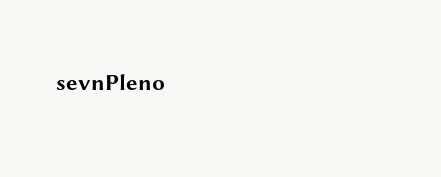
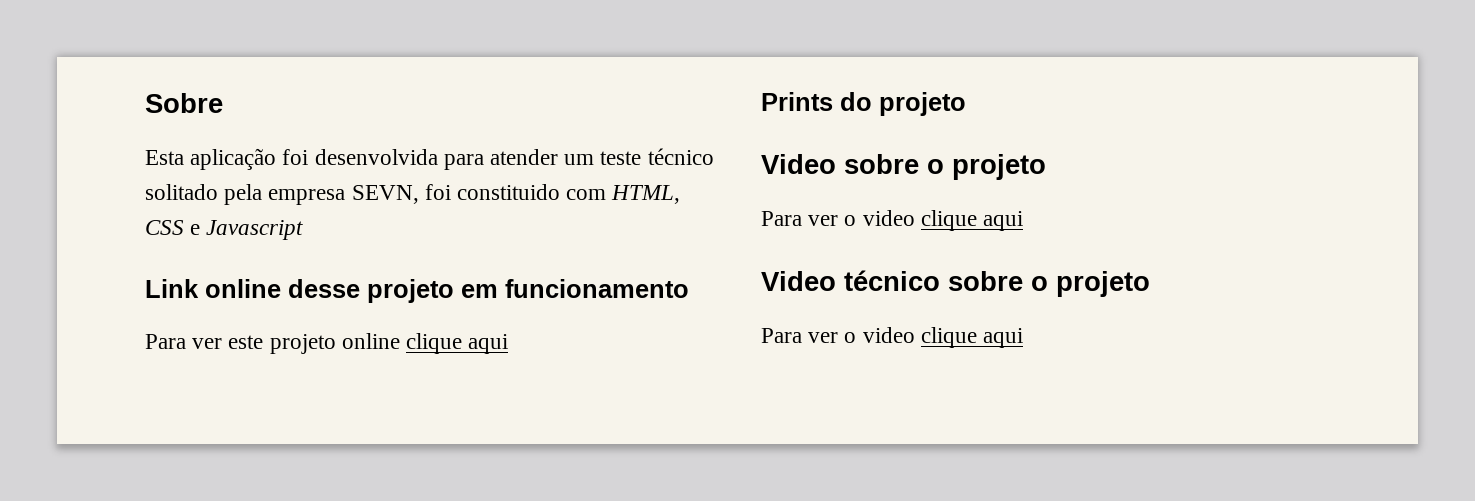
[56,74,165,90] sevnPleno -> [145,93,223,113] [145,148,714,170] [145,184,681,205] [145,220,304,240] [145,279,689,303] [145,333,509,354] [761,92,966,116] [761,154,1046,180] [761,210,1024,231] [761,270,1150,297] [761,327,1024,348] Sobre // Esta aplicação foi desenvolvida para atender um teste técnico solitado pela empresa SEVN, foi constituido com HTML, CSS e Javascript // Link online desse projeto em funcionamento // Para ver este projeto online clique aqui // Prints do projeto // Video sobre o projeto // Para ver o video clique aqui // Video técnico sobre o projeto // Para ver o video clique aqui

